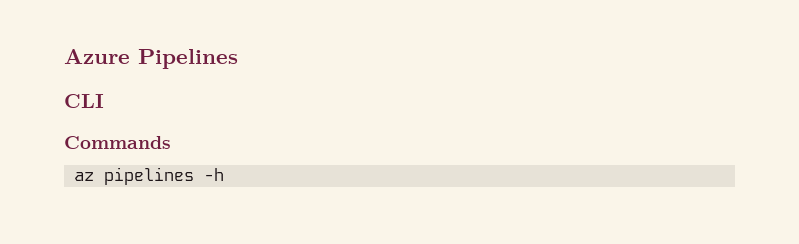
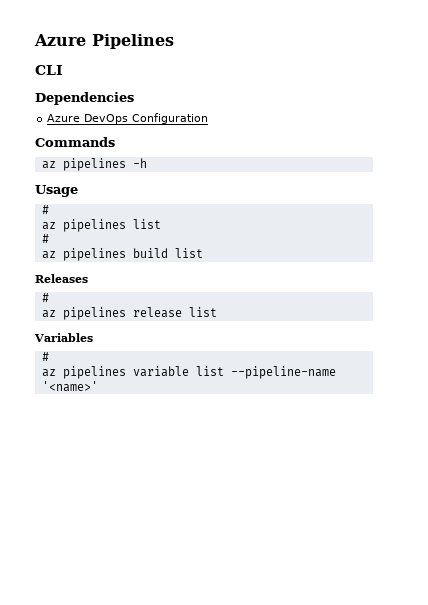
(104, 101) none -> [35,92,134,105] [47,113,209,124] // Dependencies // Azure DevOps Configuration
(224, 174) none -> [35,185,78,197] [41,205,49,214] [41,219,161,232] [41,234,49,243] [41,248,203,261] [35,274,88,283] [41,293,49,302] [41,307,217,320] [34,333,93,342] [41,352,49,361] [41,366,336,379] [41,381,98,392] // Usage // # // az pipelines list // # // az pipelines build list // Releases // # // az pipelines release list // Variables // # // az pipelines variable list --pipeline-name '<name>'

